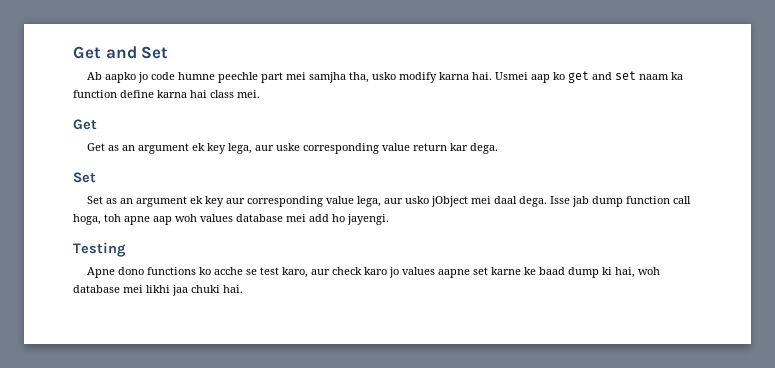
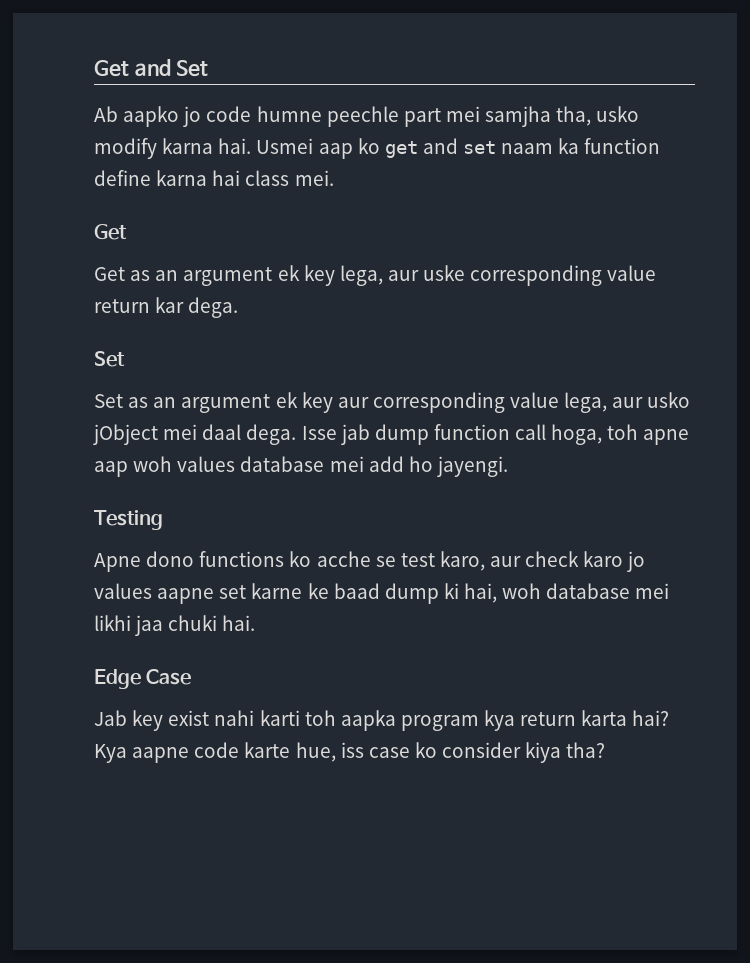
(243, 289) none -> [94,669,192,689] [94,710,670,731] [94,742,606,763] // Edge Case // Jab key exist nahi karti toh aapka program kya return karta hai? Kya aapne code karte hue, iss case ko consider kiya tha?

